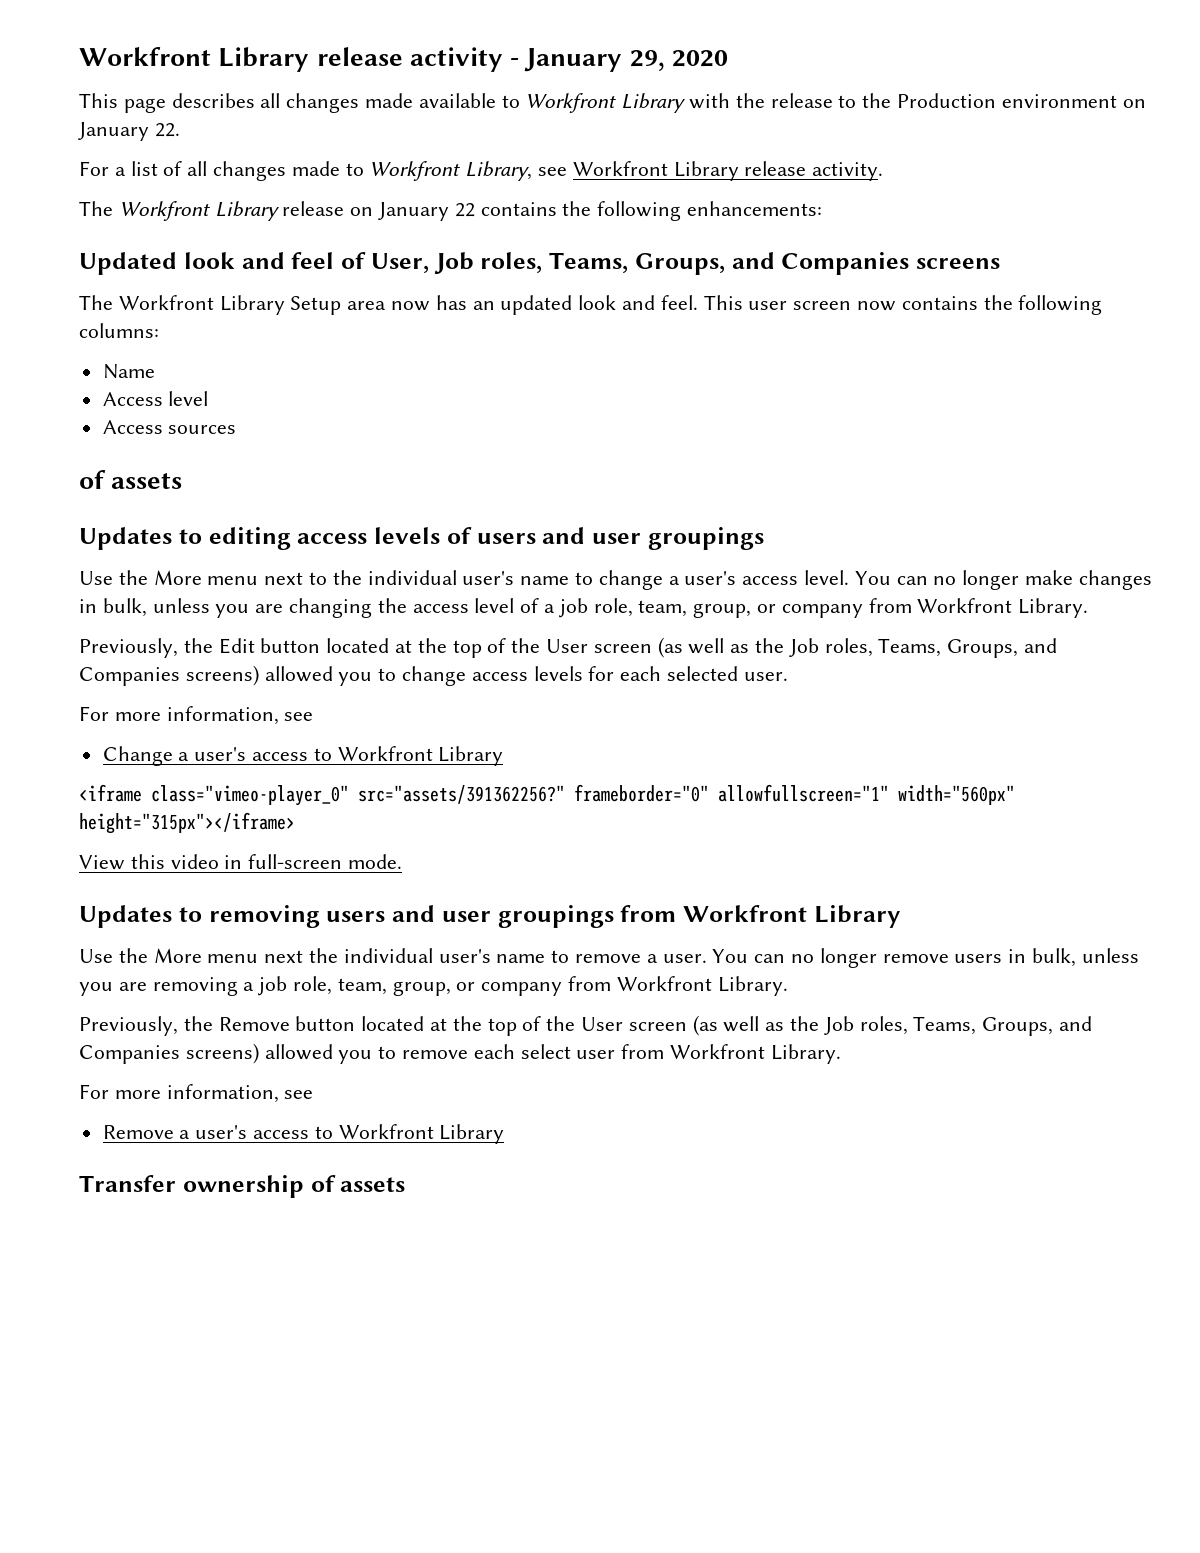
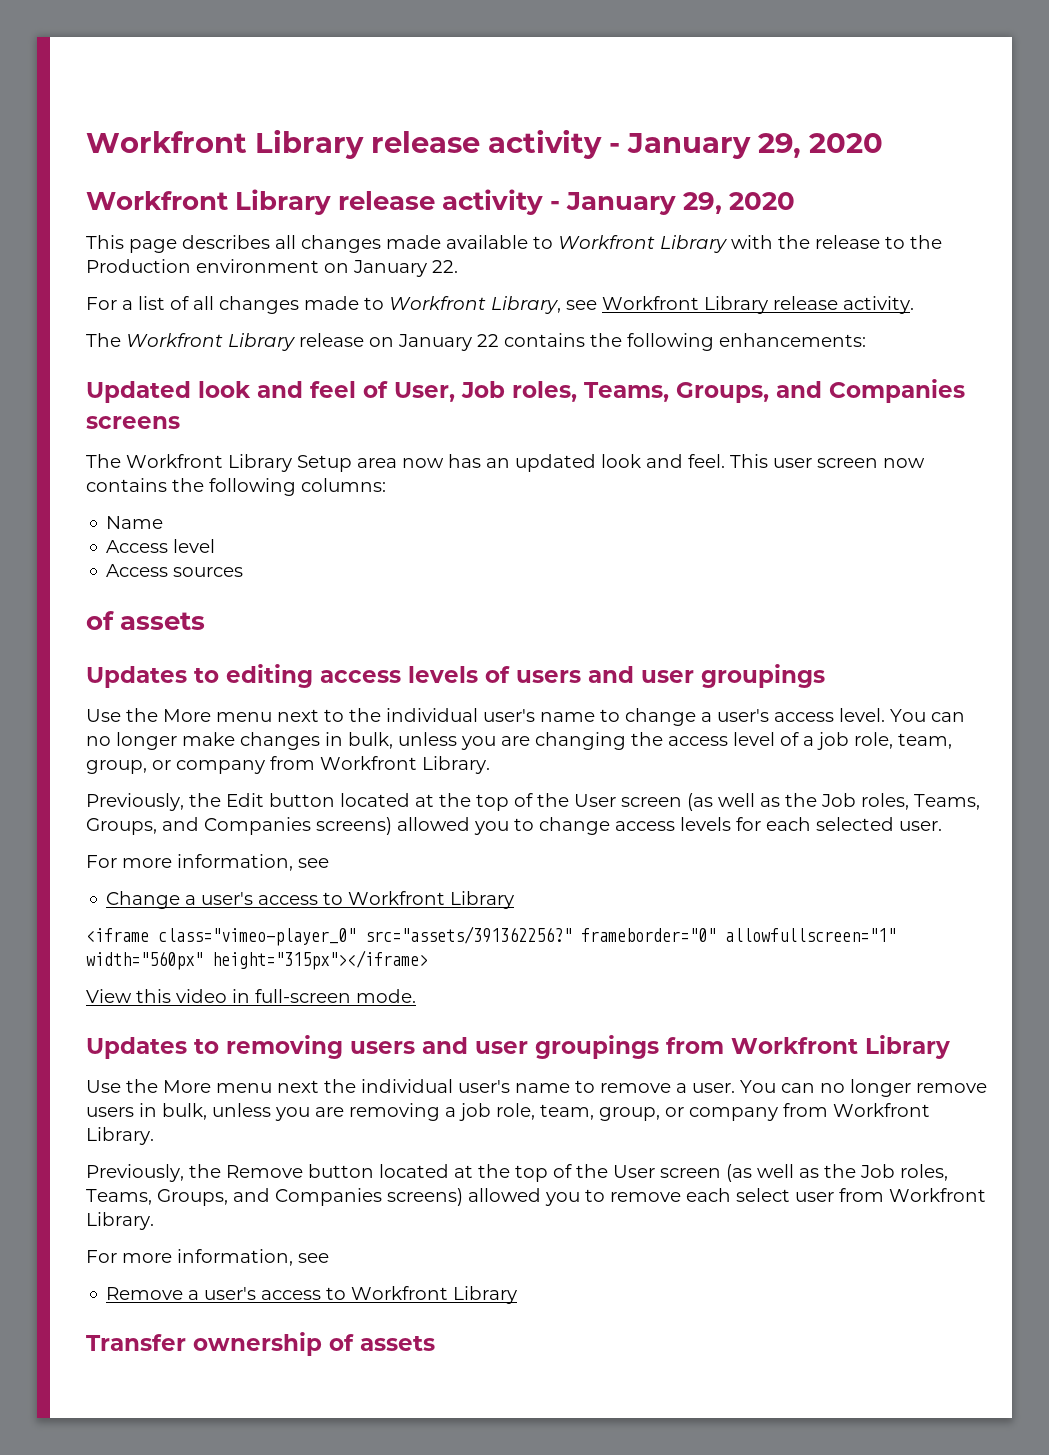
[79,47,729,72] Workfront Library release activity - January 29, 2020 -> [86,129,883,159] [86,189,796,215] Workfront Library release activity - January 29, 2020 // Workfront Library release activity - January 29, 2020

